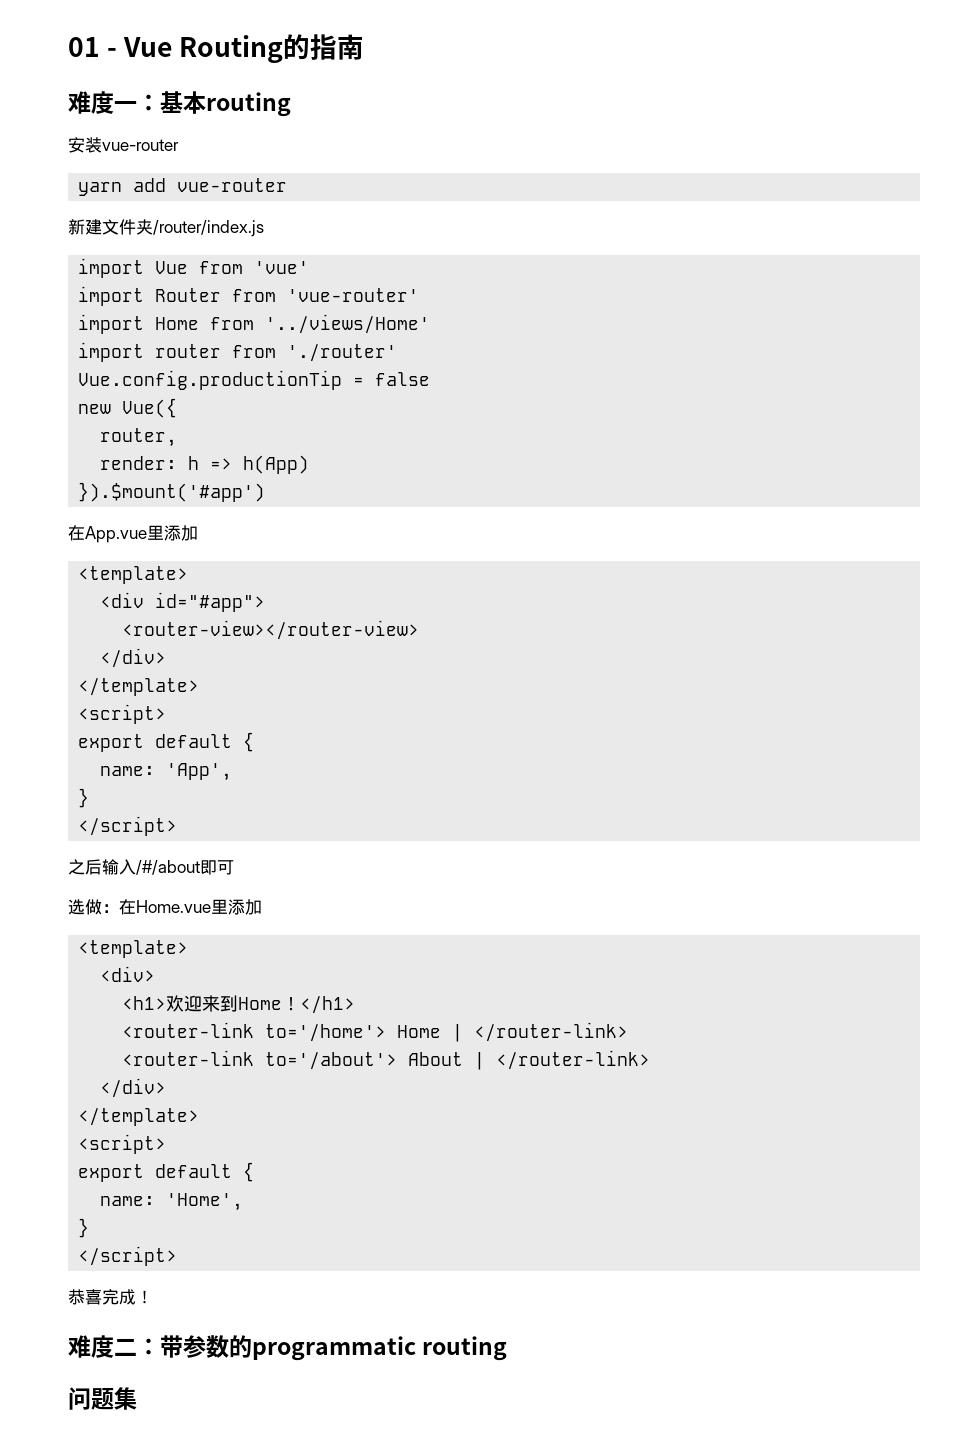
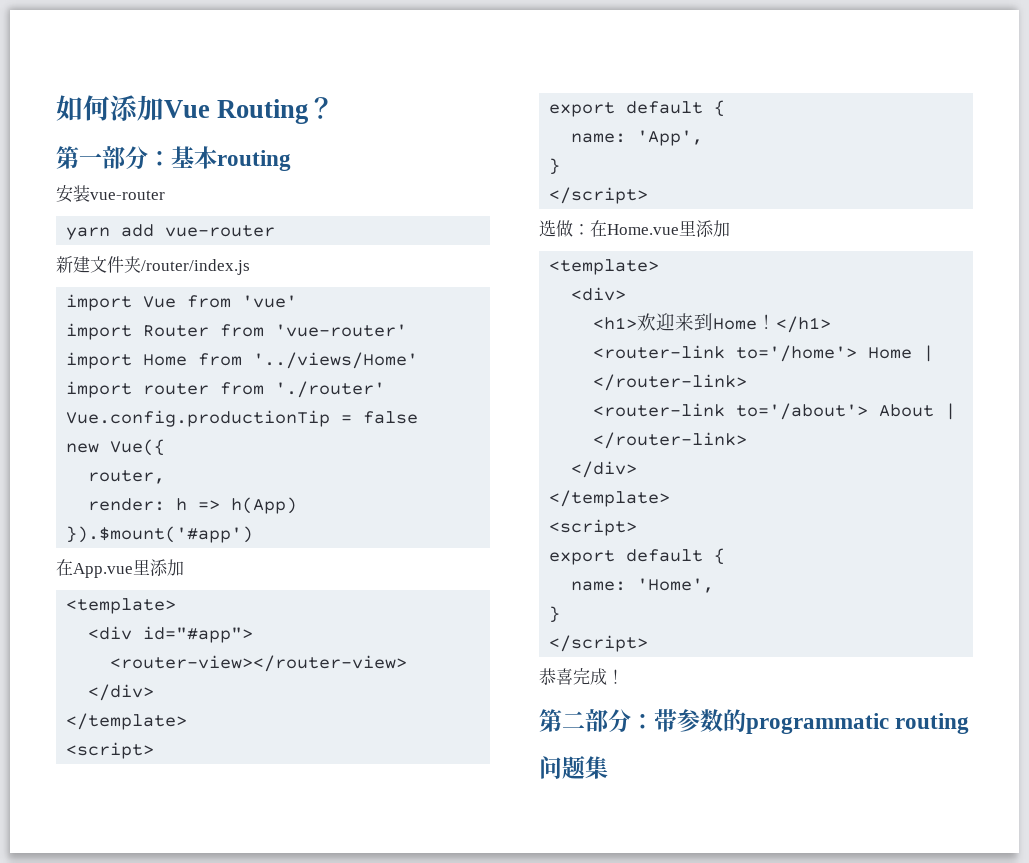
[68,34,365,63] [68,91,137,114] 01 - Vue Routing的指南 // 难度一 -> [56,95,336,124] [56,146,148,170] 如何添加Vue Routing？ // 第一部分
[68,859,234,875] // 之后输入/#/about即可 -> (649, 195) none
[68,1335,137,1358] 难度二 -> [539,709,631,733] 第二部分

